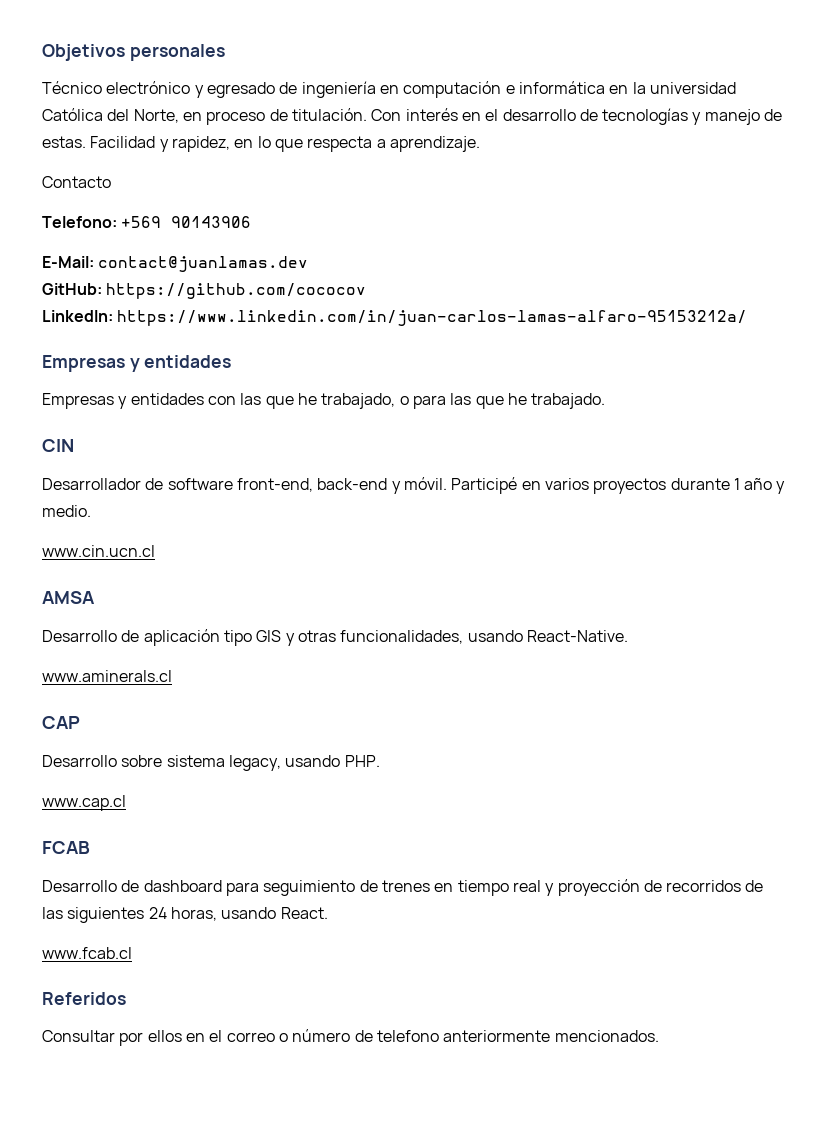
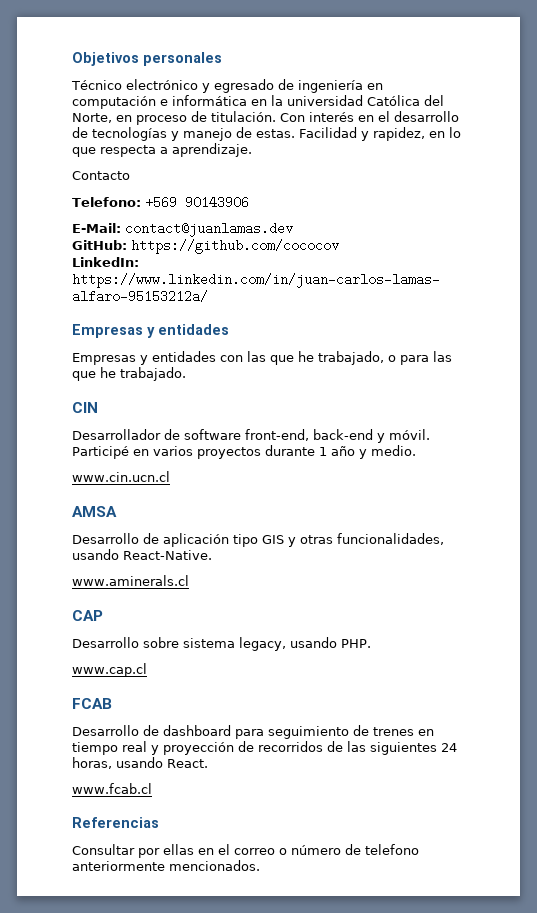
[42,992,126,1005] Referidos -> [72,817,159,828] Referencias
[147,1030,182,1042] ellos -> [163,844,194,855] ellas

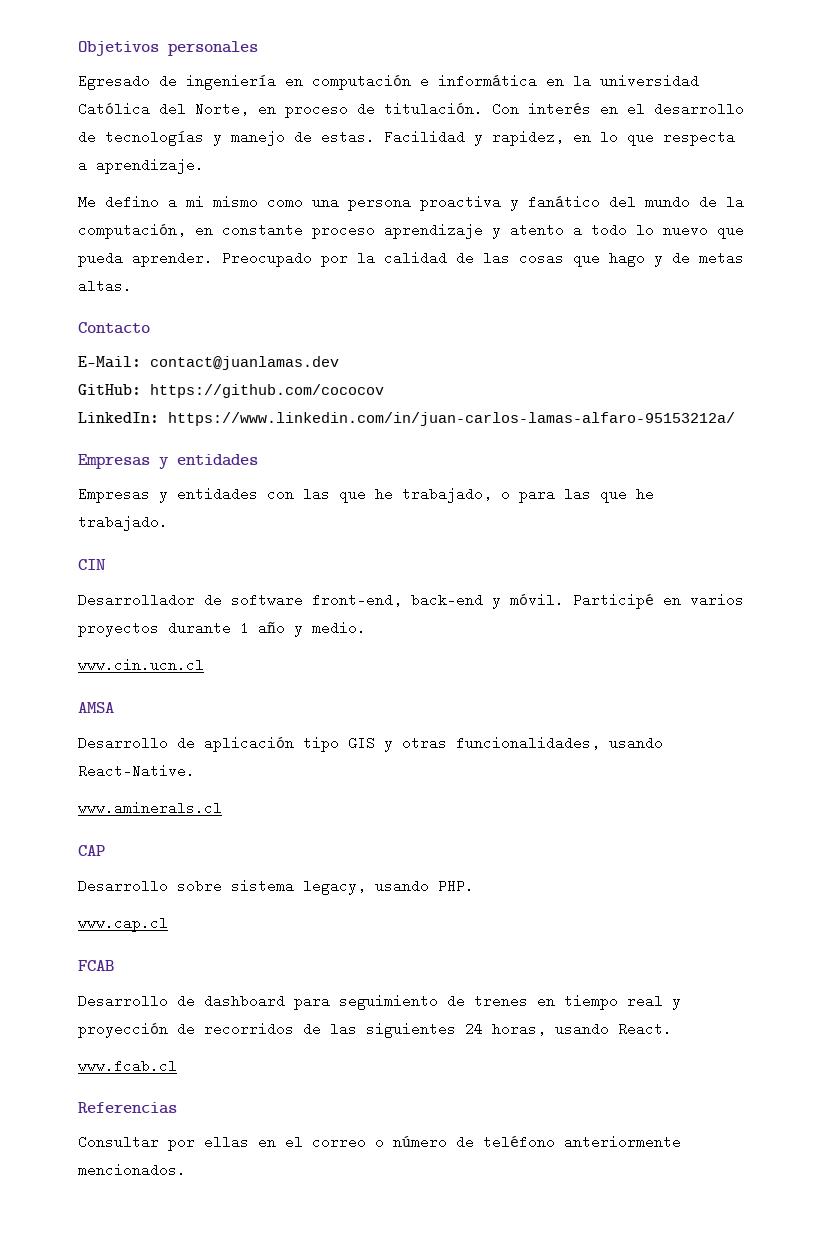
[71,79,274,93] Técnico electrónico y egresado -> [78,74,150,90] Egresado
[72,171,130,180] [72,196,249,209] Contacto // Telefono: +569 90143906 -> [78,195,744,211] [78,223,744,239] [78,251,744,267] [78,279,132,293] [78,322,150,334] Me defino a mi mismo como una persona proactiva y fanático del mundo de la computación, en constante proceso aprendizaje y atento a todo lo nuevo que pueda aprender. Preocupado por la calidad de las cosas que hago y de metas altas. // Contacto
[365,844,419,855] telefono -> [483,1135,555,1149] teléfono

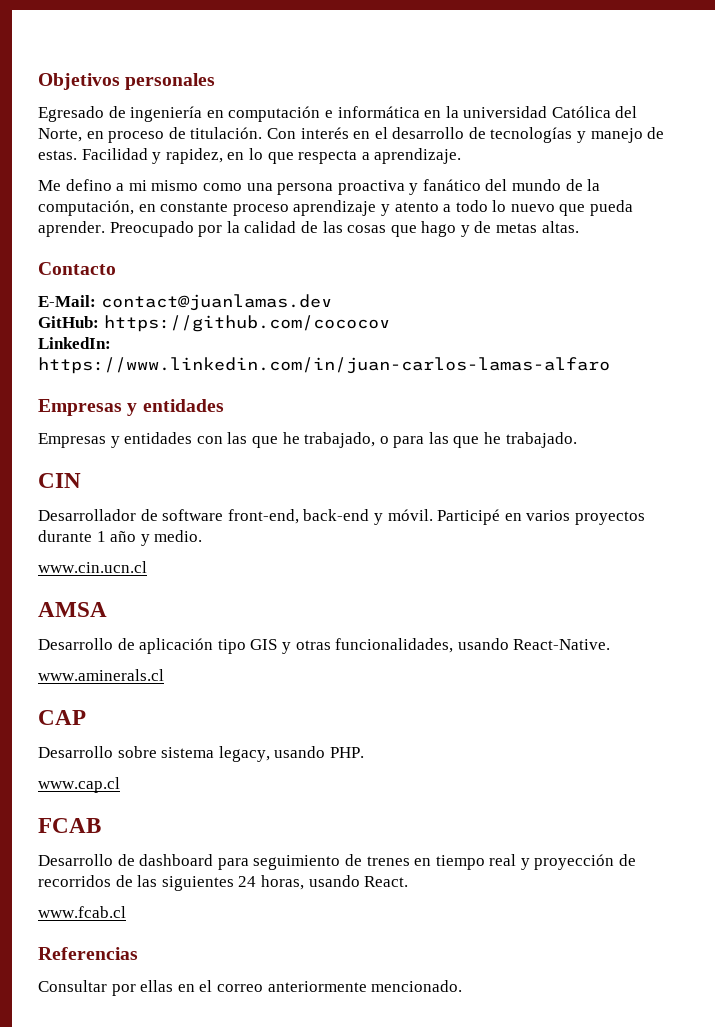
[168,412,735,426] https://www.linkedin.com/in/juan-carlos-lamas-alfaro-95153212a/ -> [38,357,610,374] https://www.linkedin.com/in/juan-carlos-lamas-alfaro
[375,1135,681,1149] [78,1163,186,1177] o número de teléfono anteriormente mencionados. -> [267,980,463,992] anteriormente mencionado.

